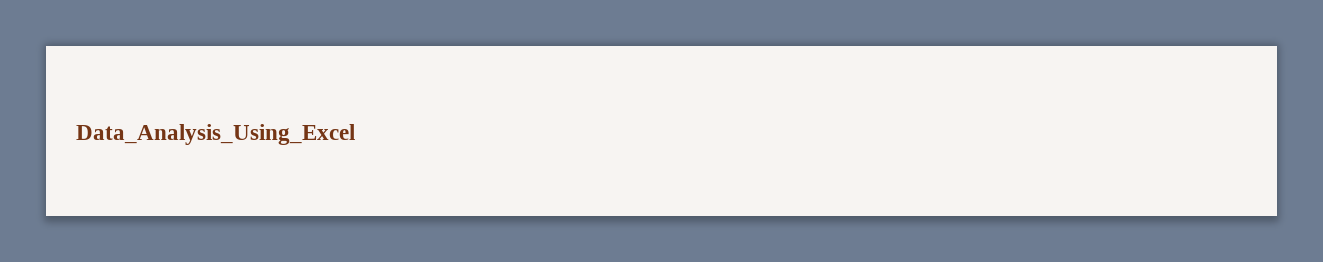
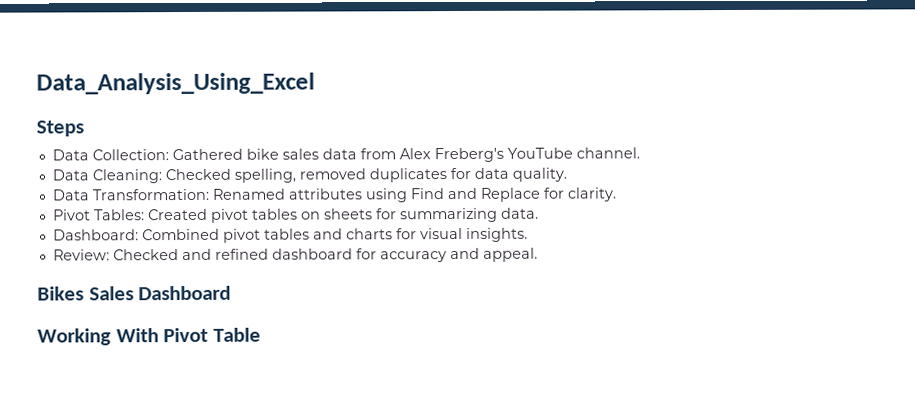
(355, 134) none -> [36,120,84,137] [51,147,640,163] [51,167,567,184] [51,187,617,203] [52,207,539,223] [52,227,528,243] [52,247,538,263] [37,285,232,301] [37,327,262,346] // Steps // Data Collection: Gathered bike sales data from Alex Freberg's YouTube channel. // Data Cleaning: Checked spelling, removed duplicates for data quality. // Data Transformation: Renamed attributes using Find and Replace for clarity. // Pivot Tables: Created pivot tables on sheets for summarizing data. // Dashboard: Combined pivot tables and charts for visual insights. // Review: Checked and refined dashboard for accuracy and appeal. // Bikes Sales Dashboard // Working With Pivot Table

